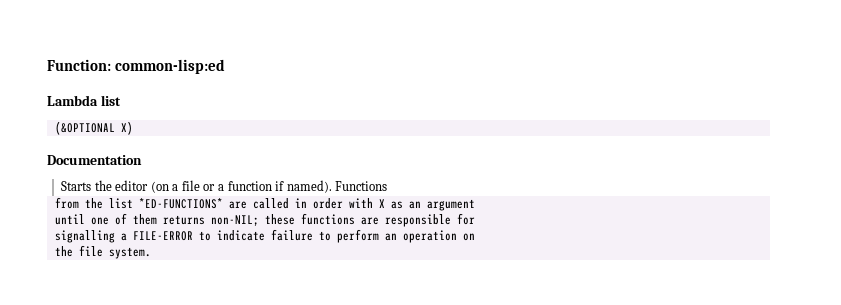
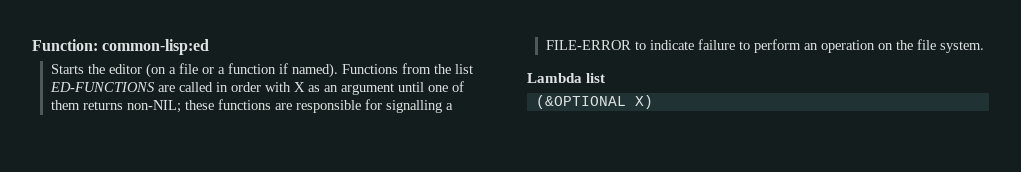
[47,95,121,106] [54,121,133,135] [47,155,142,165] // Lambda list // (&OPTIONAL X) // Documentation -> (210, 47) none
(388, 186) // -> (398, 69) none
[138,198,223,209] *ED-FUNCTIONS* -> [49,82,155,92] ED-FUNCTIONS
(475, 205) // -> (394, 89) none
(475, 219) // -> (382, 104) none
(475, 237) // -> (893, 46) none
(151, 253) none -> [527,73,606,83] [535,95,653,109] // Lambda list // (&OPTIONAL X)

